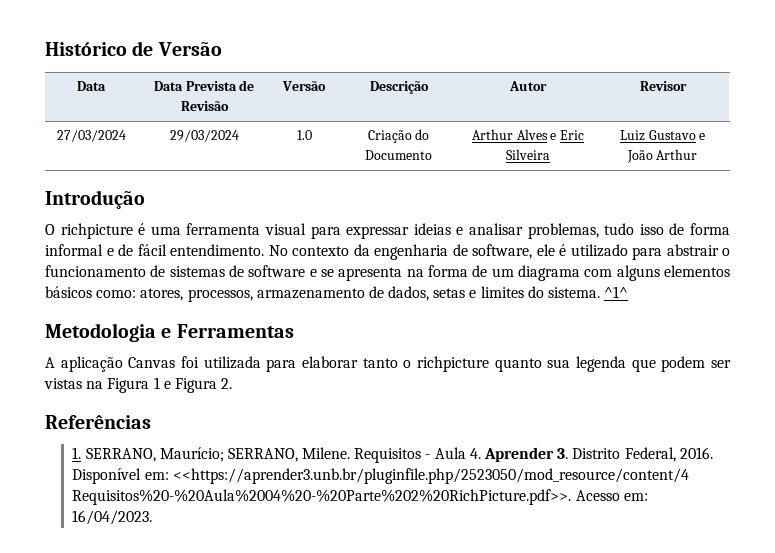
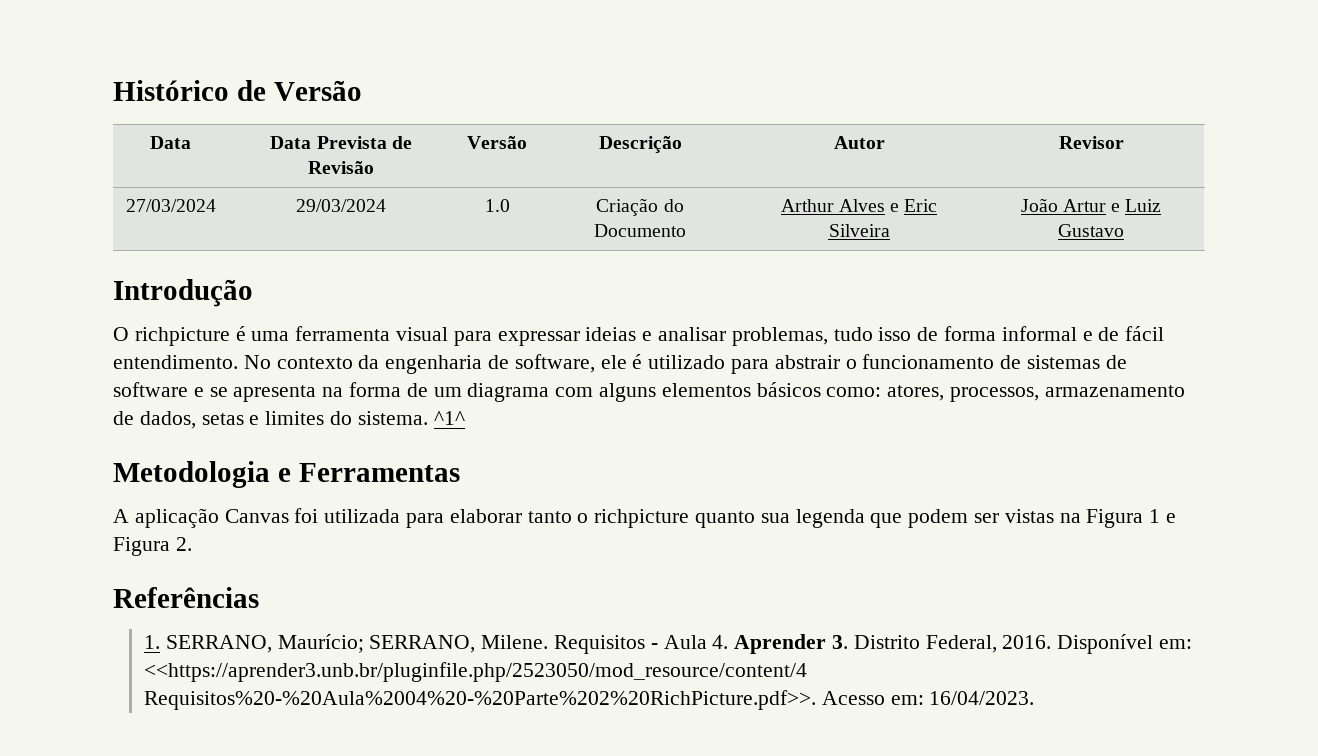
(550, 154) none -> [1020,199,1121,212] João Artur e
[699,133,706,140] [626,149,698,163] e João Arthur -> (1124, 230) none

